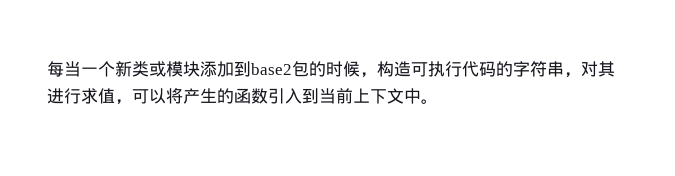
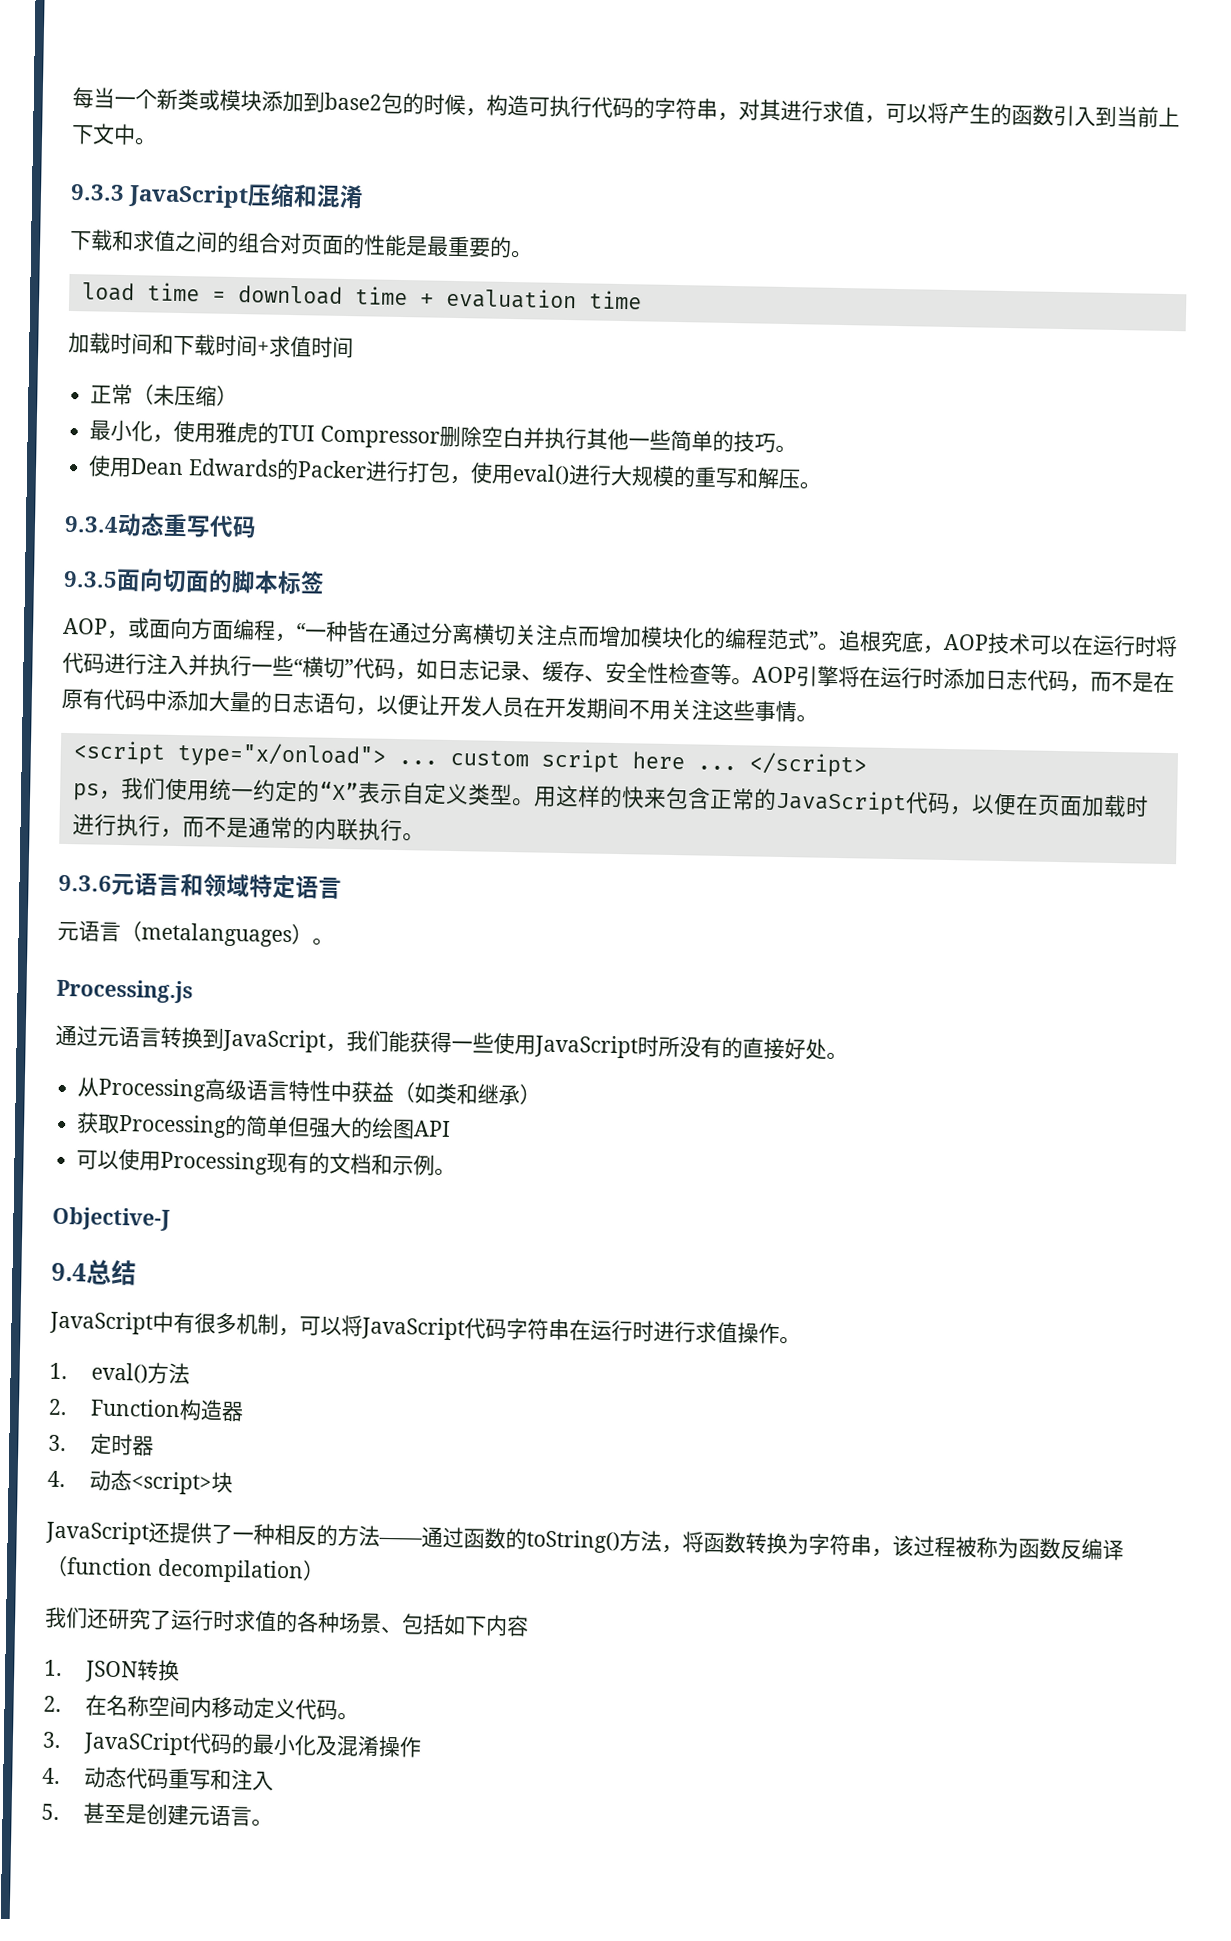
(438, 101) none -> [70,183,365,210] [69,229,533,259] [81,282,642,310] [68,331,354,359] [90,383,239,407] [89,419,797,454] [88,455,821,490] [64,512,257,539] [63,568,325,595] [63,617,1178,658] [62,651,1175,694] [61,688,818,723] [72,740,867,778] [72,776,1149,818] [71,813,425,842] [58,872,342,900] [57,920,334,948] [56,978,193,1004] [55,1024,848,1061] [77,1077,542,1106] [76,1112,452,1140] [76,1149,457,1177] [52,1206,170,1231] [51,1259,137,1286] [49,1310,801,1345] [49,1362,190,1385] [48,1398,244,1422] [48,1433,154,1456] [47,1469,233,1495] [45,1520,1124,1561] [45,1555,325,1584] [44,1606,529,1637] [44,1659,180,1683] [43,1694,359,1721] [42,1731,422,1758] [42,1766,274,1791] [41,1802,273,1827] // 9.3.3 JavaScript压缩和混淆 // 下载和求值之间的组合对页面的性能是最重要的。 // load time = download time + evaluation time // 加载时间和下载时间+求值时间 // 正常（未压缩） // 最小化，使用雅虎的TUI Compressor删除空白并执行其他一些简单的技巧。 // 使用Dean Edwards的Packer进行打包，使用eval()进行大规模的重写和解压。 // 9.3.4动态重写代码 // 9.3.5面向切面的脚本标签 // AOP，或面向方面编程，“一种皆在通过分离横切关注点而增加模块化的编程范式”。追根究底，AOP技术可以在运行时将代码进行注入并执行一些“横切”代码，如日志记录、缓存、安全性检查等。AOP引擎将在运行时添加日志代码，而不是在原有代码中添加大量的日志语句，以便让开发人员在开发期间不用关注这些事情。 // <script type="x/onload"> ... custom script here ... </script> // ps，我们使用统一约定的“X”表示自定义类型。用这样的快来包含正常的JavaScript代码，以便在页面加载时进行执行，而不是通常的内联执行。 // 9.3.6元语言和领域特定语言 // 元语言（metalanguages）。 // Processing.js // 通过元语言转换到JavaScript，我们能获得一些使用JavaScript时所没有的直接好处。 // 从Processing高级语言特性中获益（如类和继承） // 获取Processing的简单但强大的绘图API // 可以使用Processing现有的文档和示例。 // Objective-J // 9.4总结 // JavaScript中有很多机制，可以将JavaScript代码字符串在运行时进行求值操作。 // 1. eval()方法 // 2. Function构造器 // 3.定时器 // 4.动态<script>块 // JavaScript还提供了一种相反的方法——通过函数的toString()方法，将函数转换为字符串，该过程被称为函数反编译（function decompilation） // 我们还研究了运行时求值的各种场景、包括如下内容 // 1. JSON转换 // 2.在名称空间内移动定义代码。 // 3. JavaSCript代码的最小化及混淆操作 // 4.动态代码重写和注入 // 5.甚至是创建元语言。

